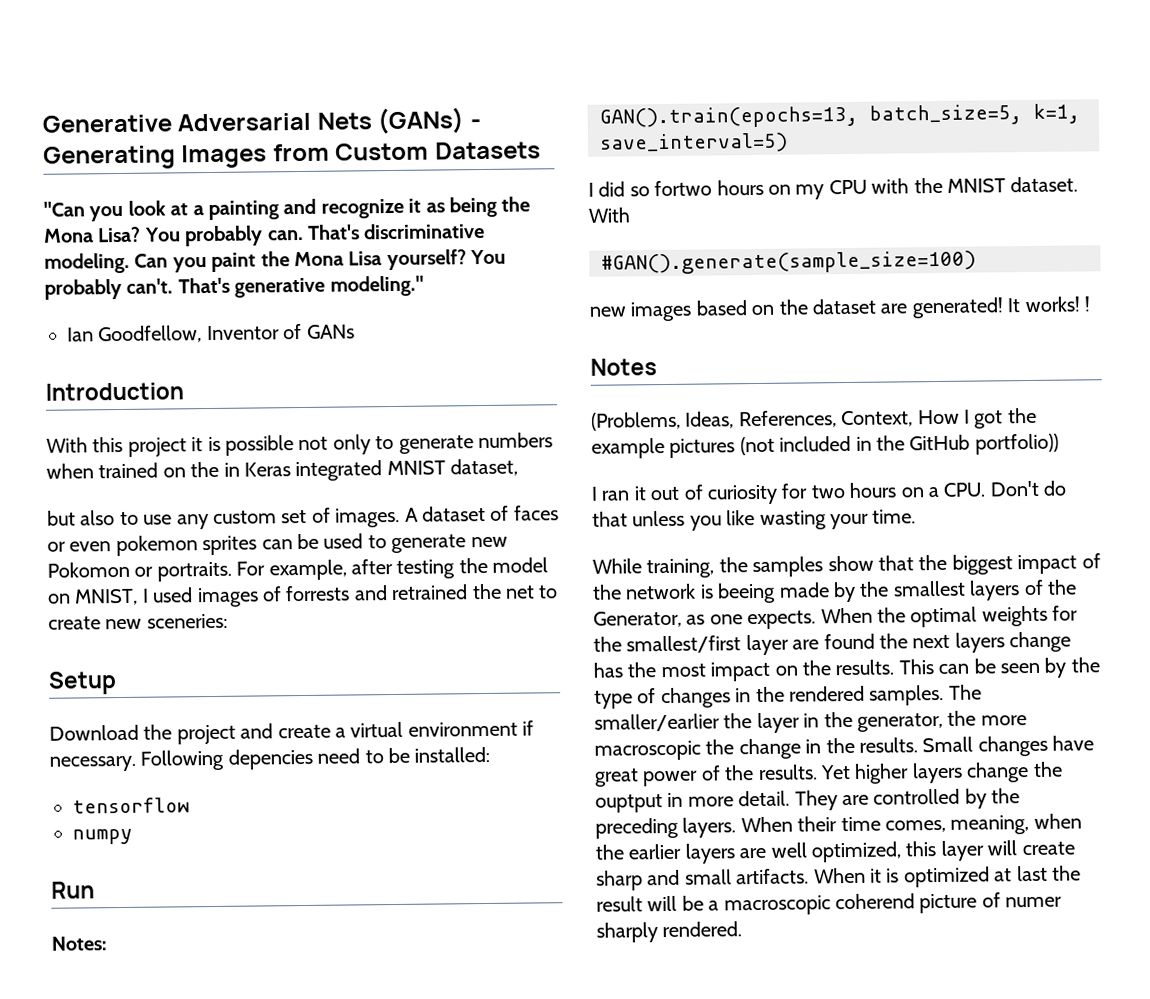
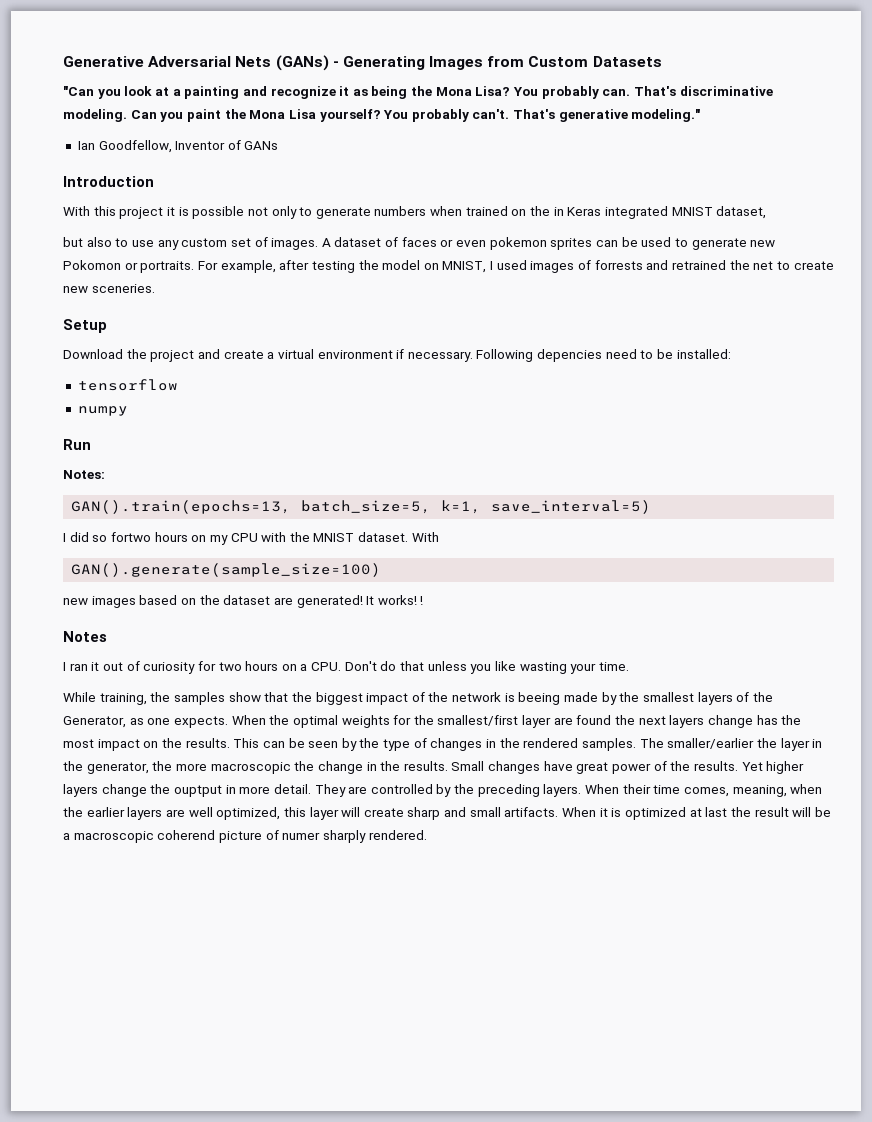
[146,613,228,629] sceneries: -> [91,284,155,293] sceneries.
[601,250,976,275] #GAN().generate(sample_size=100) -> [71,563,382,577] GAN().generate(sample_size=100)
[591,407,1037,431] [591,433,1059,459] // (Problems, Ideas, References, Context, How I got the example pictures (not included in the GitHub portfolio)) -> (107, 636) none

